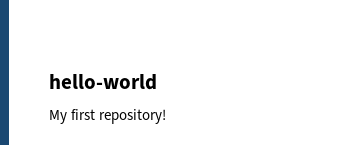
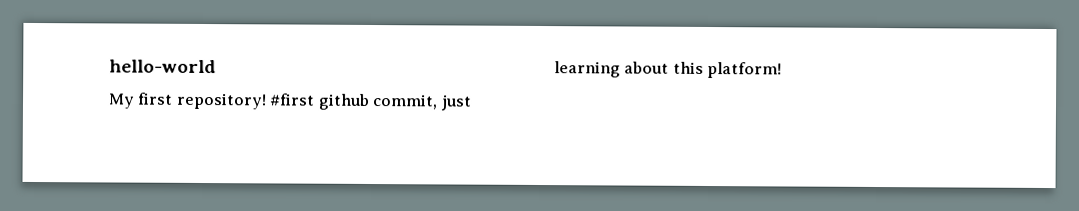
(167, 116) none -> [269,93,472,111] [554,61,783,79] #first github commit, just learning about this platform!

